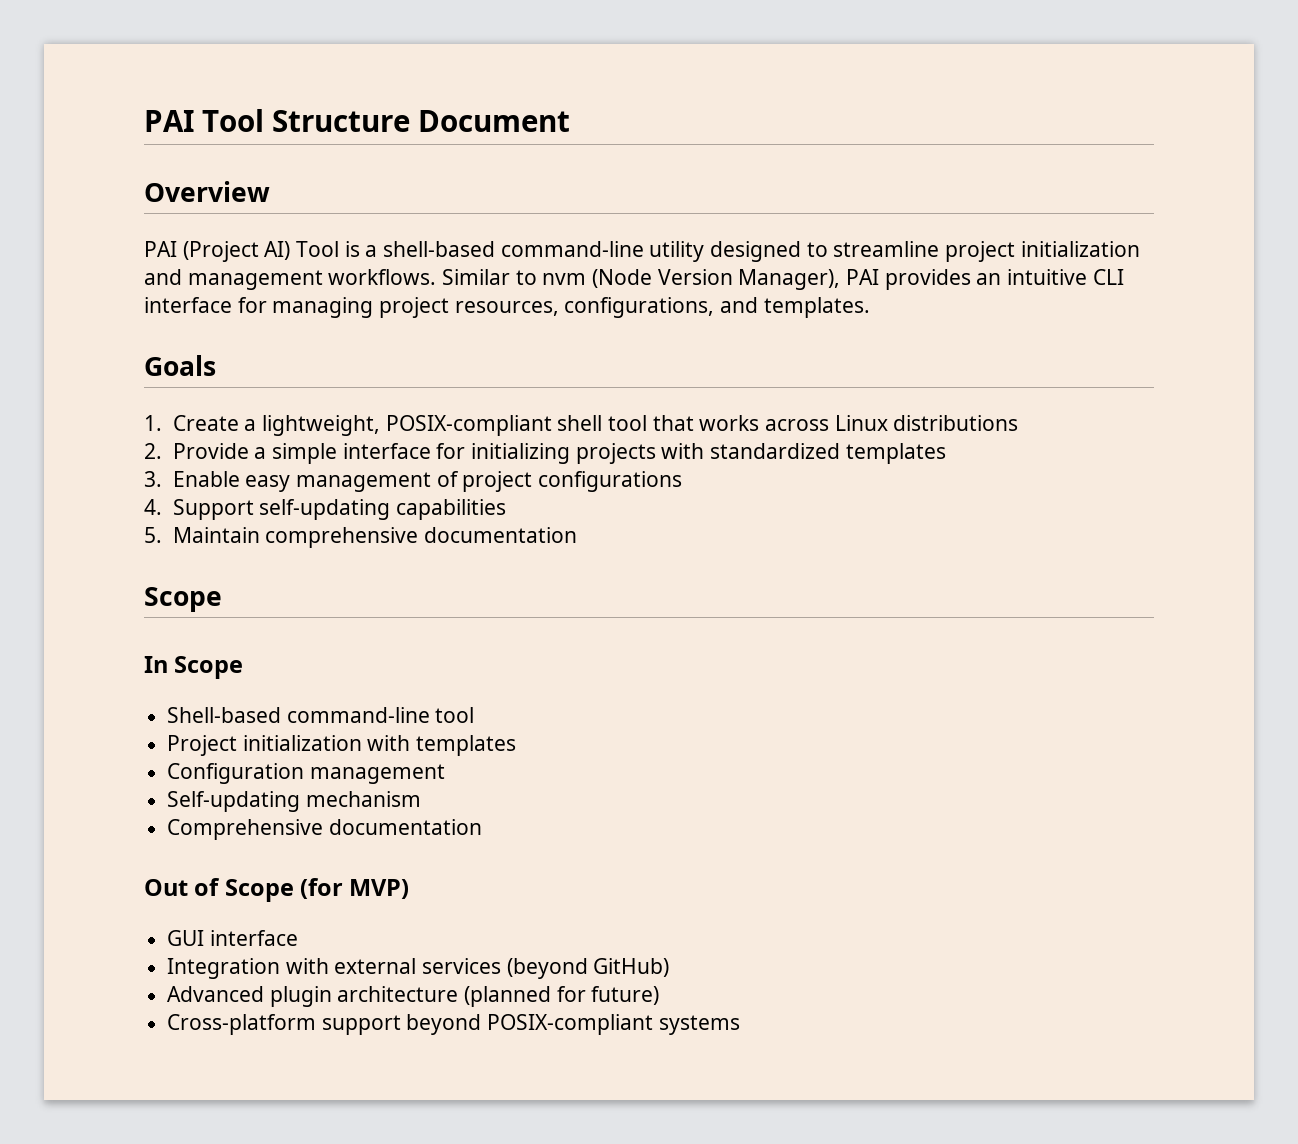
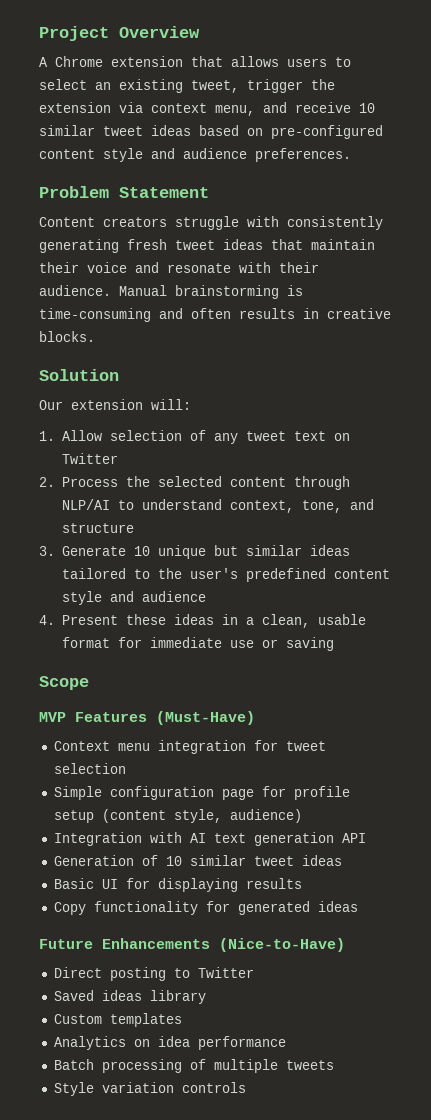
[144,109,570,132] [144,181,270,202] [144,241,1140,262] [144,269,1124,290] [144,297,870,318] [144,355,216,376] [144,415,1019,436] [144,443,946,464] [144,471,682,492] [144,499,506,520] [144,527,577,548] [144,587,222,612] [144,656,244,679] [167,707,475,723] [167,735,517,756] [167,763,445,784] [167,791,421,812] [167,819,482,840] [144,878,410,902] [167,930,298,946] [167,958,670,979] [167,986,660,1007] [167,1014,740,1035] PAI Tool Structure Document // Overview // PAI (Project AI) Tool is a shell-based command-line utility designed to streamline project initialization and management workflows. Similar to nvm (Node Version Manager), PAI provides an intuitive CLI interface for managing project resources, configurations, and templates. // Goals // 1. Create a lightweight, POSIX-compliant shell tool that works across Linux distributions // 2. Provide a simple interface for initializing projects with standardized templates // 3. Enable easy management of project configurations // 4. Support self-updating capabilities // 5. Maintain comprehensive documentation // Scope // In Scope // Shell-based command-line tool // Project initialization with templates // Configuration management // Self-updating mechanism // Comprehensive documentation // Out of Scope (for MVP) // GUI interface // Integration with external services (beyond GitHub) // Advanced plugin architecture (planned for future) // Cross-platform support beyond POSIX-compliant systems -> [39,26,200,41] [39,56,351,67] [39,79,335,93] [39,102,375,116] [39,125,383,139] [39,148,351,162] [39,186,209,198] [39,216,383,230] [39,239,375,253] [39,262,319,273] [39,285,303,299] [39,308,391,322] [39,331,95,342] [39,369,119,381] [39,399,191,410] [39,430,350,444] [61,453,118,464] [39,476,350,490] [61,499,374,513] [61,523,134,533] [39,545,350,559] [61,568,390,582] [61,591,206,605] [39,614,366,628] [61,637,334,651] [39,676,89,690] [39,711,255,725] [53,740,326,754] [53,763,126,774] [53,786,350,800] [53,809,302,823] [53,832,366,846] [53,855,342,866] [53,878,302,892] [53,901,358,915] [39,938,345,952] [53,967,254,981] [53,990,206,1004] [53,1013,182,1027] [53,1036,286,1050] [53,1059,334,1073] [53,1082,246,1096] Project Overview // A Chrome extension that allows users to select an existing tweet, trigger the extension via context menu, and receive 10 similar tweet ideas based on pre-configured content style and audience preferences. // Problem Statement // Content creators struggle with consistently generating fresh tweet ideas that maintain their voice and resonate with their audience. Manual brainstorming is time-consuming and often results in creative blocks. // Solution // Our extension will: // 1. Allow selection of any tweet text on Twitter // 2. Process the selected content through NLP/AI to understand context, tone, and structure // 3. Generate 10 unique but similar ideas tailored to the user's predefined content style and audience // 4. Present these ideas in a clean, usable format for immediate use or saving // Scope // MVP Features (Must-Have) // Context menu integration for tweet selection // Simple configuration page for profile setup (content style, audience) // Integration with AI text generation API // Generation of 10 similar tweet ideas // Basic UI for displaying results // Copy functionality for generated ideas // Future Enhancements (Nice-to-Have) // Direct posting to Twitter // Saved ideas library // Custom templates // Analytics on idea performance // Batch processing of multiple tweets // Style variation controls

